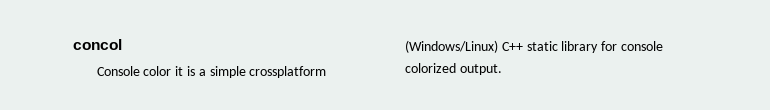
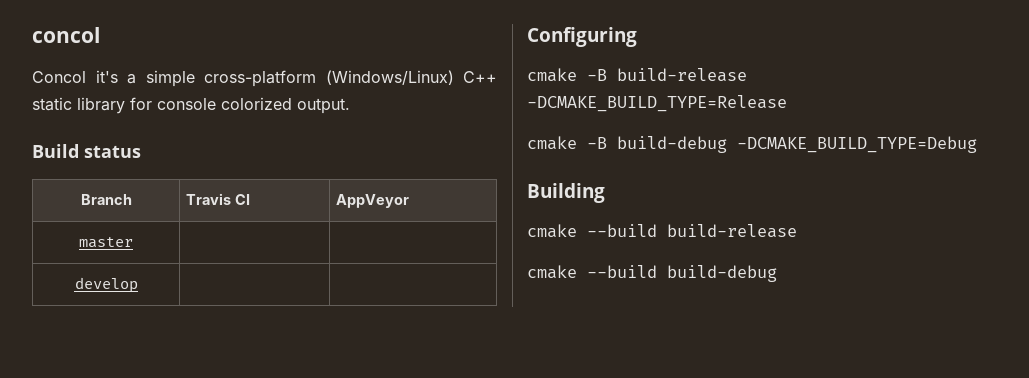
[96,66,195,76] Console color it is -> [32,70,118,83] Concol it's
[249,66,327,78] crossplatform -> [204,70,316,87] cross-platform
(502, 69) none -> [32,144,141,158] [80,194,132,205] [185,193,250,205] [335,194,409,208] [79,237,133,248] [74,277,138,293] [527,27,637,47] [527,68,747,82] [527,95,787,112] [527,136,977,153] [527,183,605,203] [527,224,797,238] [527,265,777,282] // Build status // Branch | Travis CI | AppVeyor // master | | // develop | | // Configuring // cmake -B build-release -DCMAKE_BUILD_TYPE=Release // cmake -B build-debug -DCMAKE_BUILD_TYPE=Debug // Building // cmake --build build-release // cmake --build build-debug

